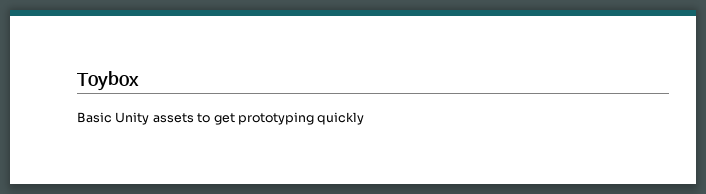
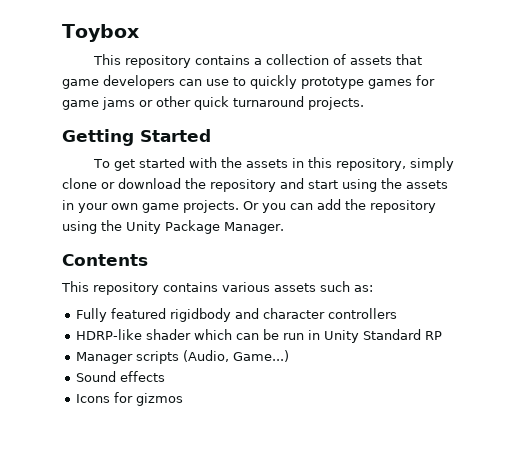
[77,112,365,125] Basic Unity assets to get prototyping quickly -> [93,54,423,68] [62,75,435,89] [62,96,364,110] [62,129,211,146] [93,157,455,171] [62,178,448,192] [62,199,436,213] [62,220,284,234] [62,254,148,266] [61,281,373,295] [76,308,398,322] [76,329,443,343] [76,350,290,364] [76,371,166,382] [76,392,184,406] This repository contains a collection of assets that game developers can use to quickly prototype games for game jams or other quick turnaround projects. // Getting Started // To get started with the assets in this repository, simply clone or download the repository and start using the assets in your own game projects. Or you can add the repository using the Unity Package Manager. // Contents // This repository contains various assets such as: // Fully featured rigidbody and character controllers // HDRP-like shader which can be run in Unity Standard RP // Manager scripts (Audio, Game...) // Sound effects // Icons for gizmos

